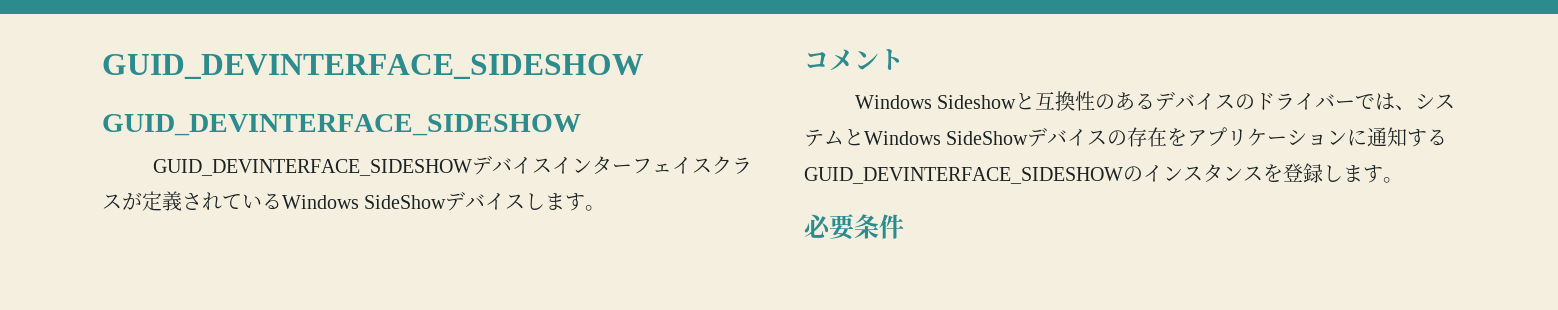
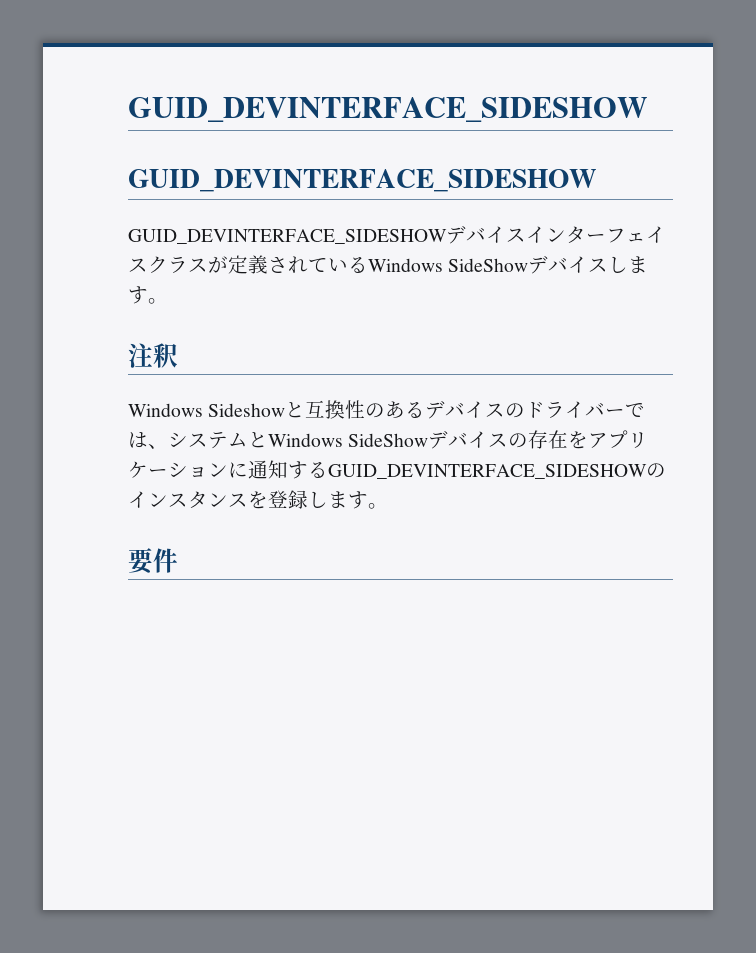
[804,49,904,71] コメント -> [128,343,178,368] 注釈
[804,214,879,240] 必要条 -> [128,548,154,574] 要

